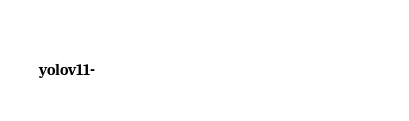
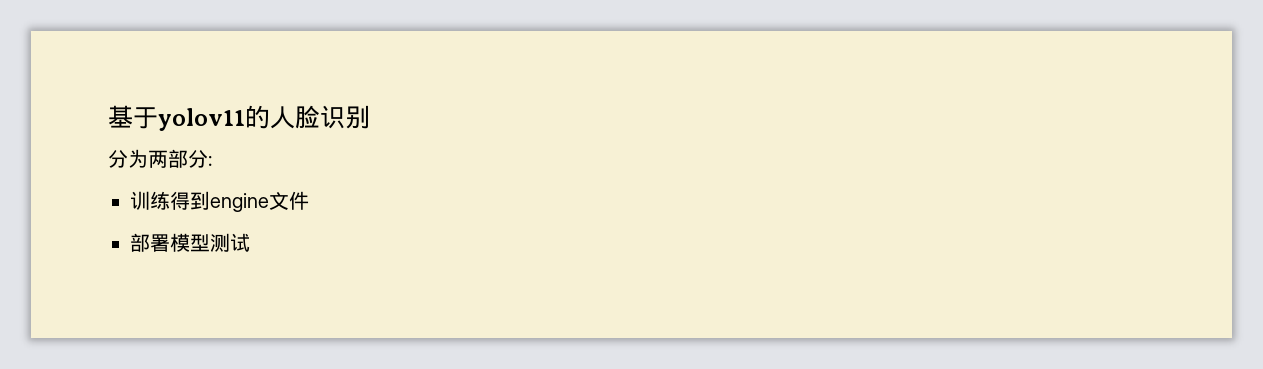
[38,63,95,78] yolov11- -> [108,105,370,131] [108,149,212,168] [130,191,309,212] [130,233,250,252] 基于yolov11的人脸识别 // 分为两部分: // 训练得到engine文件 // 部署模型测试

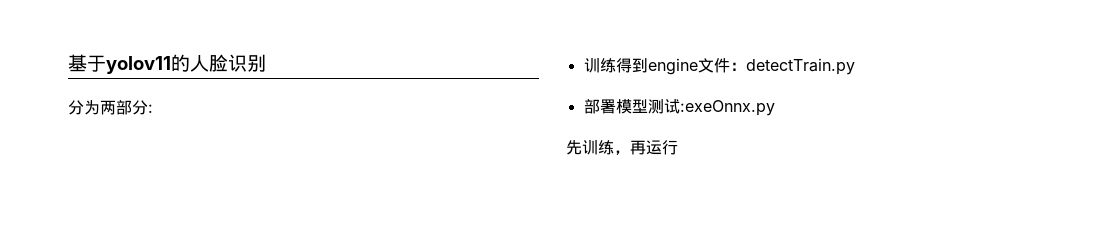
(309, 200) none -> [729,58,855,75] ：detectTrain.py
(250, 242) none -> [679,100,775,116] [566,140,678,155] :exeOnnx.py // 先训练，再运行

